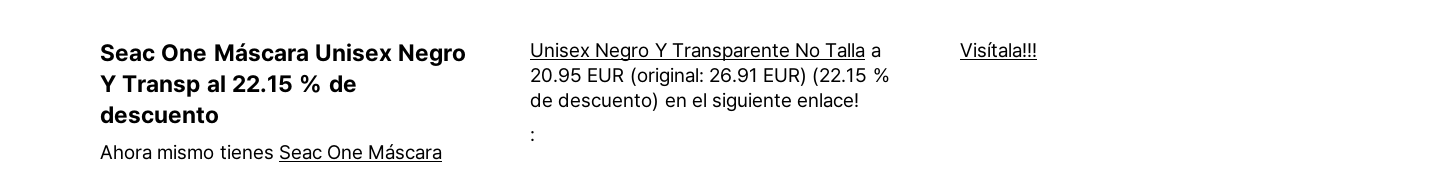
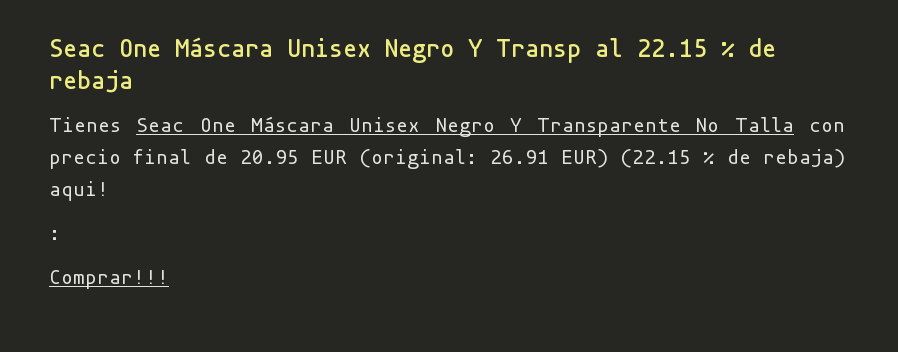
[100,106,219,124] [100,144,274,160] descuento // Ahora mismo tienes -> [49,70,133,93] [49,117,121,132] rebaja // Tienes
[870,46,881,58] a -> [809,122,845,132] [49,149,228,169] con precio final de
[558,92,860,112] descuento) en el siguiente enlace! -> [762,149,845,168] [49,181,109,201] rebaja) aqui!
[960,42,1037,58] Visítala!!! -> [49,270,169,289] Comprar!!!

